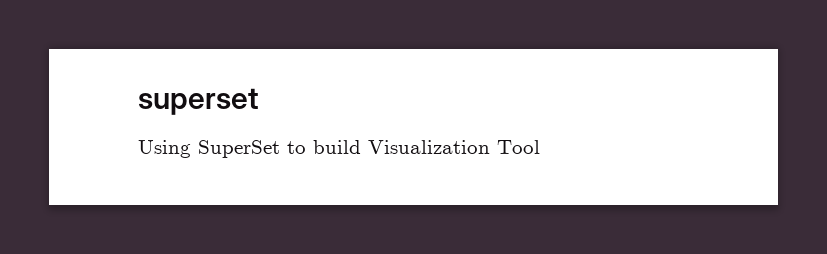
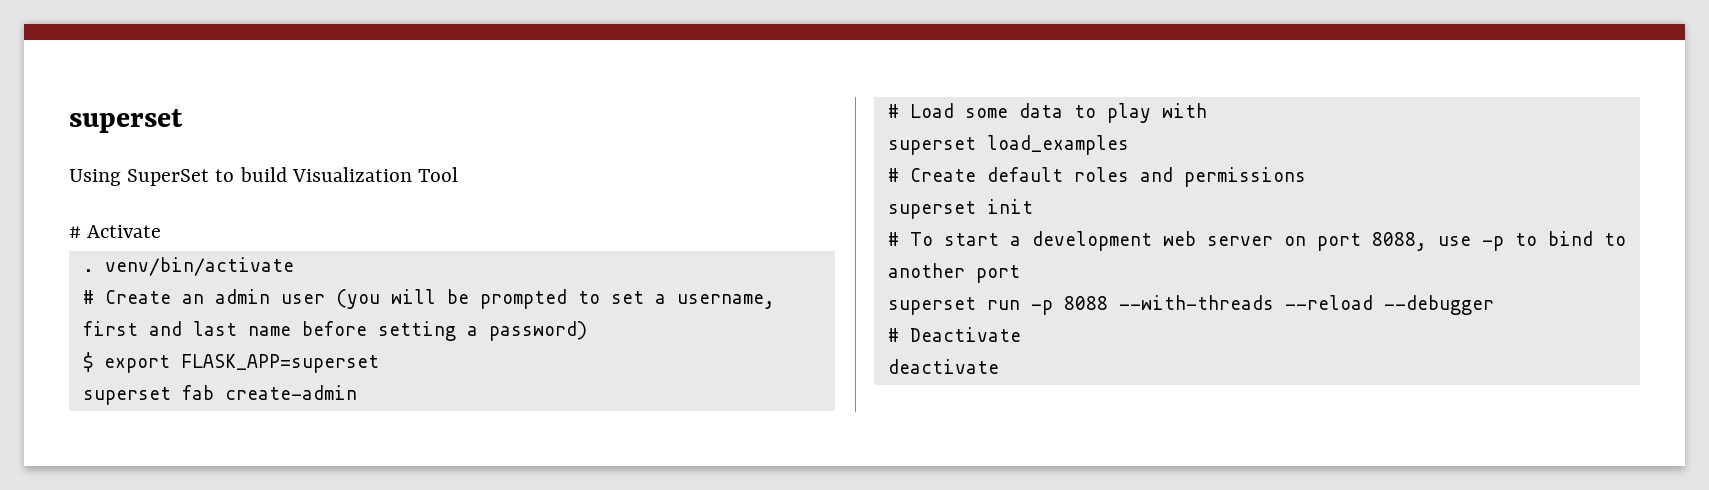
(540, 147) none -> [69,225,162,238] [82,257,294,276] [82,289,775,309] [82,321,587,341] [82,352,379,373] [82,385,357,405] [887,103,1207,123] [887,135,1129,155] [887,167,1306,187] [887,199,1033,219] [887,231,1626,251] [887,263,1020,283] [887,295,1494,315] [887,327,1021,342] [887,359,999,374] // # Activate // . venv/bin/activate // # Create an admin user (you will be prompted to set a username, first and last name before setting a password) // $ export FLASK_APP=superset // superset fab create-admin // # Load some data to play with // superset load_examples // # Create default roles and permissions // superset init // # To start a development web server on port 8088, use -p to bind to another port // superset run -p 8088 --with-threads --reload --debugger // # Deactivate // deactivate

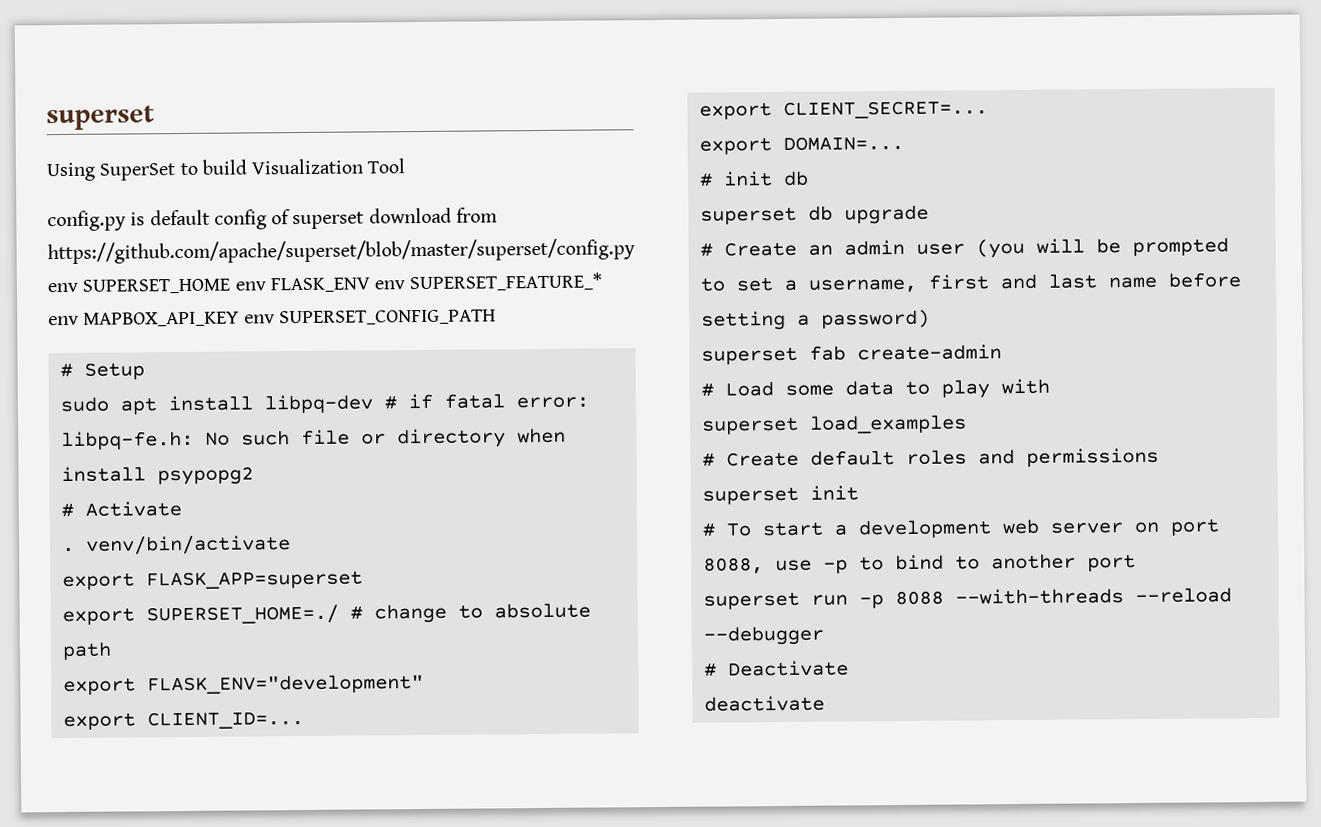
[69,225,162,238] [82,257,294,276] # Activate // . venv/bin/activate -> [47,207,498,232] [47,238,635,265] [47,272,603,294] [48,309,496,327] [59,362,145,380] [59,393,589,415] [60,427,566,451] [60,466,254,486] [60,501,182,518] [61,535,291,555] [61,570,363,591] [61,602,591,626] [61,641,112,661] [62,673,424,696] [62,711,304,731] [698,100,988,120] [698,135,904,155] [698,170,809,187] [699,204,929,225] config.py is default config of superset download from https://github.com/apache/superset/blob/master/superset/config.py env SUPERSET_HOME env FLASK_ENV env SUPERSET_FEATURE_* env MAPBOX_API_KEY env SUPERSET_CONFIG_PATH // # Setup // sudo apt install libpq-dev # if fatal error: libpq-fe.h: No such file or directory when install psypopg2 // # Activate // . venv/bin/activate // export FLASK_APP=superset // export SUPERSET_HOME=./ # change to absolute path // export FLASK_ENV="development" // export CLIENT_ID=... // export CLIENT_SECRET=... // export DOMAIN=... // # init db // superset db upgrade
[82,352,379,373] // $ export FLASK_APP=superset -> (930, 319) none

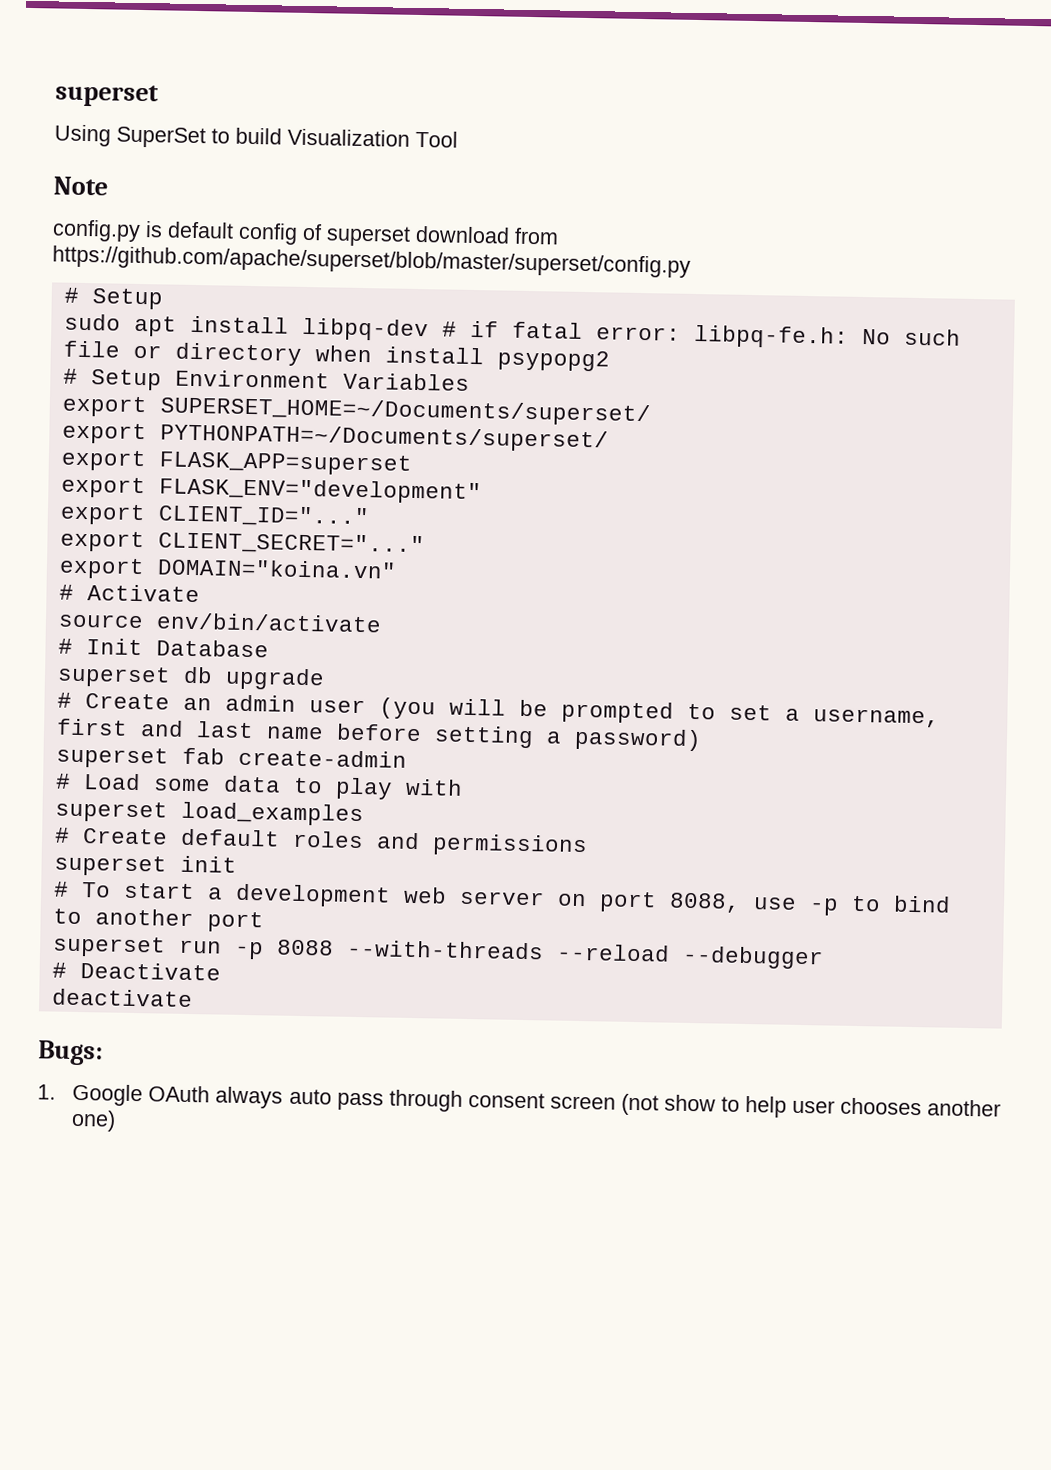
(406, 166) none -> [53,176,108,196] // Note
[47,272,603,294] [48,309,496,327] env SUPERSET_HOME env FLASK_ENV env SUPERSET_FEATURE_* env MAPBOX_API_KEY env SUPERSET_CONFIG_PATH -> (691, 261) none
[84,501,182,517] [61,535,291,555] [61,570,363,591] [61,602,591,626] [61,641,112,661] Activate // . venv/bin/activate // export FLASK_APP=superset // export SUPERSET_HOME=./ # change to absolute path -> [90,369,470,391] [61,395,651,427] [61,422,609,453] [60,449,412,476] Setup Environment Variables // export SUPERSET_HOME=~/Documents/superset/ // export PYTHONPATH=~/Documents/superset/ // export FLASK_APP=superset
[146,711,304,730] [698,100,988,120] [698,135,904,155] [698,170,809,187] CLIENT_ID=... // export CLIENT_SECRET=... // export DOMAIN=... // # init db -> [157,504,370,528] [59,530,425,556] [58,557,397,580] [58,584,200,603] [57,612,382,633] [57,638,269,658] CLIENT_ID="..." // export CLIENT_SECRET="..." // export DOMAIN="koina.vn" // # Activate // source env/bin/activate // # Init Database
(825, 703) none -> [38,1040,103,1066] [37,1083,1001,1118] [71,1109,117,1132] // Bugs: // 1. Google OAuth always auto pass through consent screen (not show to help user chooses another one)

